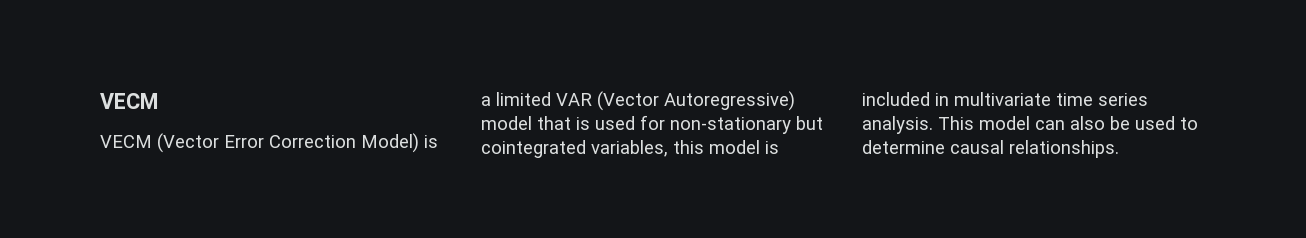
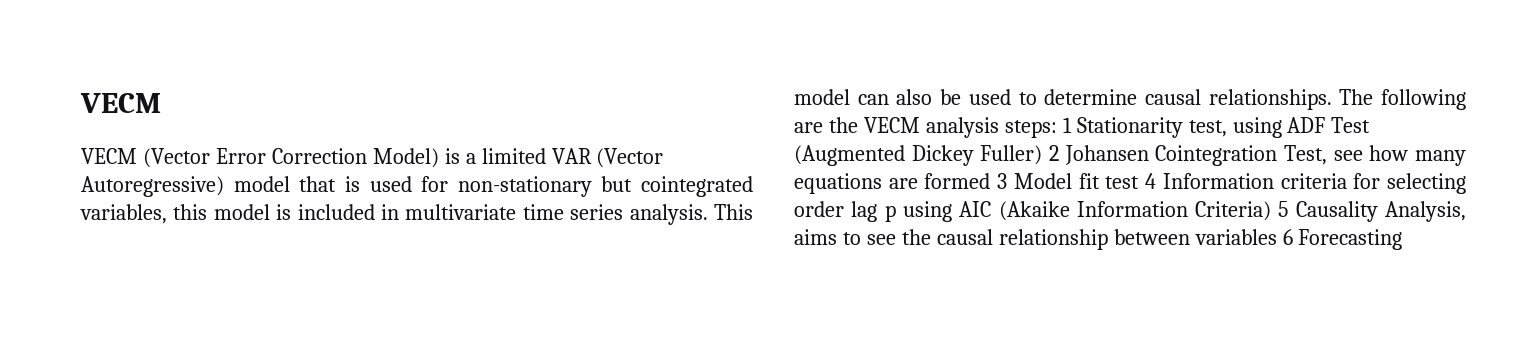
(1119, 149) none -> [1339,89,1466,110] [794,117,1371,138] [794,145,1466,166] [794,173,1466,194] [794,201,1466,222] [794,229,1403,250] The following are the VECM analysis steps: 1 Stationarity test, using ADF Test (Augmented Dickey Fuller) 2 Johansen Cointegration Test, see how many equations are formed 3 Model fit test 4 Information criteria for selecting order lag p using AIC (Akaike Information Criteria) 5 Causality Analysis, aims to see the causal relationship between variables 6 Forecasting

